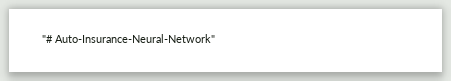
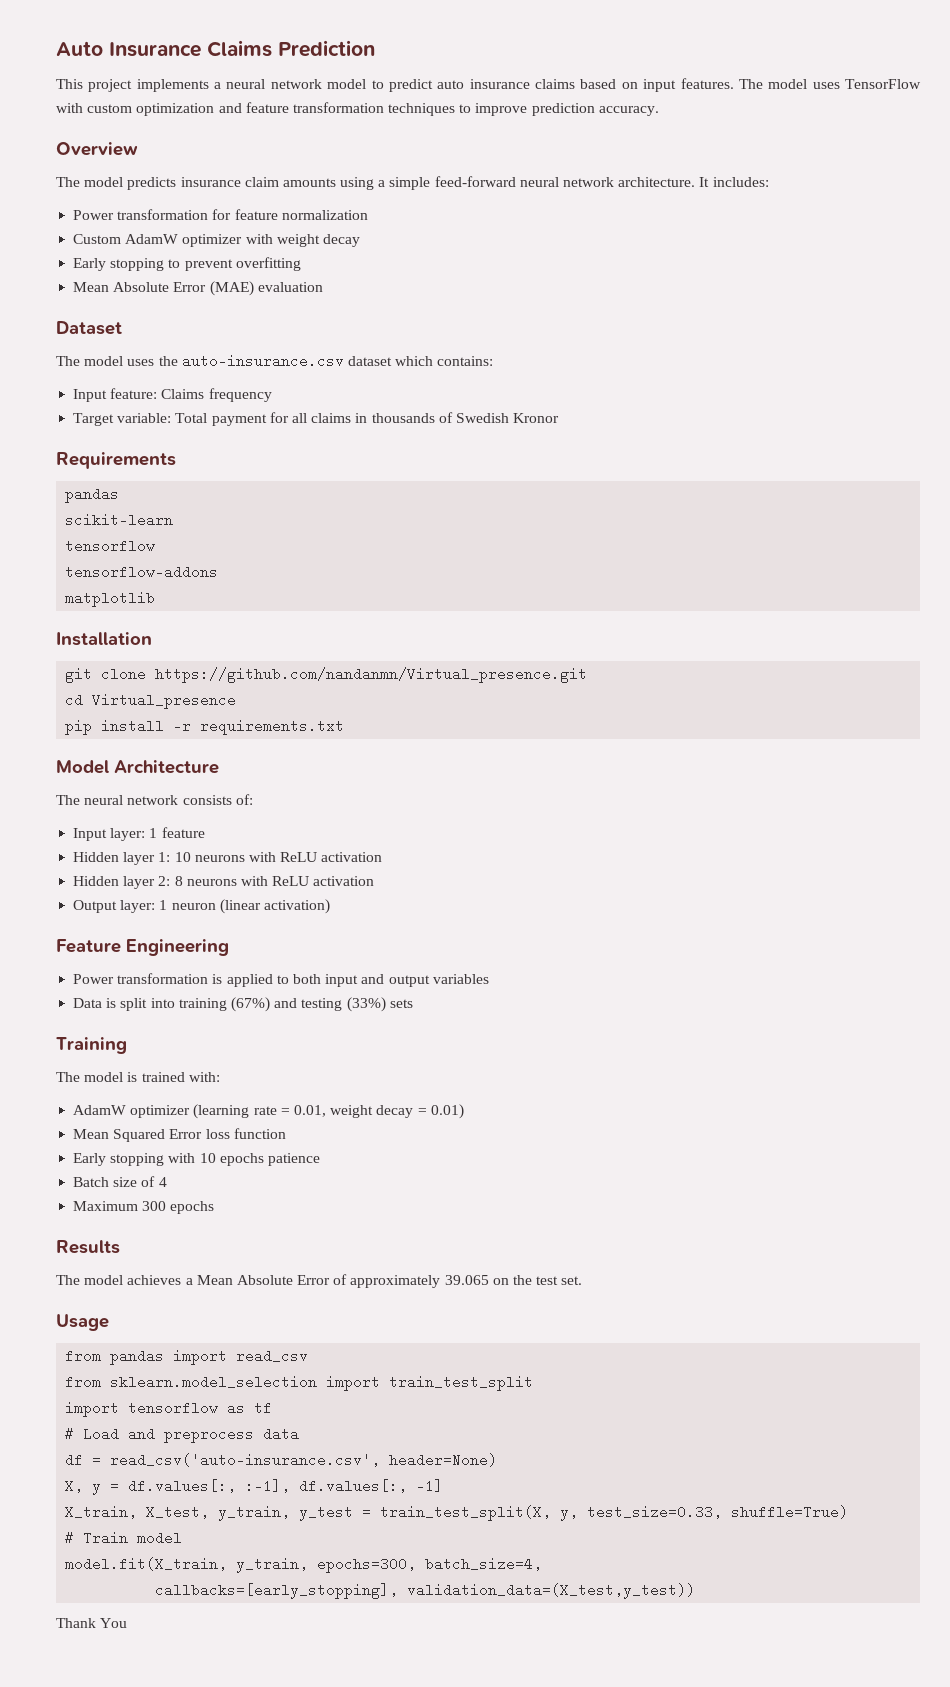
[42,34,215,43] "# Auto-Insurance-Neural-Network" -> [56,40,375,57] [56,78,921,92] [56,102,659,116] [56,142,138,156] [56,176,769,190] [73,209,368,220] [73,234,360,247] [73,257,301,271] [73,281,323,296] [56,321,122,335] [56,354,494,368] [73,388,272,402] [73,412,560,426] [56,452,176,469] [65,487,120,503] [65,513,174,527] [65,539,156,553] [65,565,219,579] [65,591,156,607] [56,632,152,646] [65,667,588,683] [65,693,237,709] [65,719,345,735] [56,760,219,774] [56,794,253,805] [73,827,205,841] [73,852,383,865] [73,876,375,889] [73,899,330,914] [56,939,229,956] [73,973,489,987] [73,997,413,1012] [56,1037,127,1054] [56,1072,220,1082] [73,1104,464,1119] [73,1128,286,1142] [73,1153,320,1166] [73,1176,167,1187] [73,1201,215,1214] [56,1240,120,1254] [56,1274,583,1288] [56,1314,109,1331] [65,1349,309,1365] [65,1375,534,1391] [65,1401,273,1417] [65,1427,300,1443] [65,1453,498,1467] [65,1479,444,1495] [65,1505,849,1521] [65,1531,183,1545] [65,1557,543,1573] [155,1583,696,1599] [56,1618,128,1628] Auto Insurance Claims Prediction // This project implements a neural network model to predict auto insurance claims based on input features. The model uses TensorFlow with custom optimization and feature transformation techniques to improve prediction accuracy. // Overview // The model predicts insurance claim amounts using a simple feed-forward neural network architecture. It includes: // Power transformation for feature normalization // Custom AdamW optimizer with weight decay // Early stopping to prevent overfitting // Mean Absolute Error (MAE) evaluation // Dataset // The model uses the auto-insurance.csv dataset which contains: // Input feature: Claims frequency // Target variable: Total payment for all claims in thousands of Swedish Kronor // Requirements // pandas // scikit-learn // tensorflow // tensorflow-addons // matplotlib // Installation // git clone https://github.com/nandanmn/Virtual_presence.git // cd Virtual_presence // pip install -r requirements.txt // Model Architecture // The neural network consists of: // Input layer: 1 feature // Hidden layer 1: 10 neurons with ReLU activation // Hidden layer 2: 8 neurons with ReLU activation // Output layer: 1 neuron (linear activation) // Feature Engineering // Power transformation is applied to both input and output variables // Data is split into training (67%) and testing (33%) sets // Training // The model is trained with: // AdamW optimizer (learning rate = 0.01, weight decay = 0.01) // Mean Squared Error loss function // Early stopping with 10 epochs patience // Batch size of 4 // Maximum 300 epochs // Results // The model achieves a Mean Absolute Error of approximately 39.065 on the test set. // Usage // from pandas import read_csv // from sklearn.model_selection import train_test_split // import tensorflow as tf // # Load and preprocess data // df = read_csv('auto-insurance.csv', header=None) // X, y = df.values[:, :-1], df.values[:, -1] // X_train, X_test, y_train, y_test = train_test_split(X, y, test_size=0.33, shuffle=True) // # Train model // model.fit(X_train, y_train, epochs=300, batch_size=4, // callbacks=[early_stopping], validation_data=(X_test,y_test)) // Thank You

